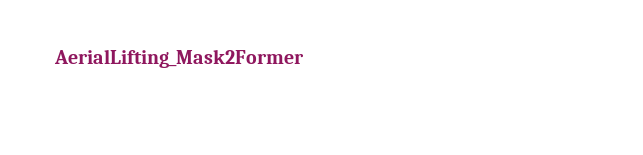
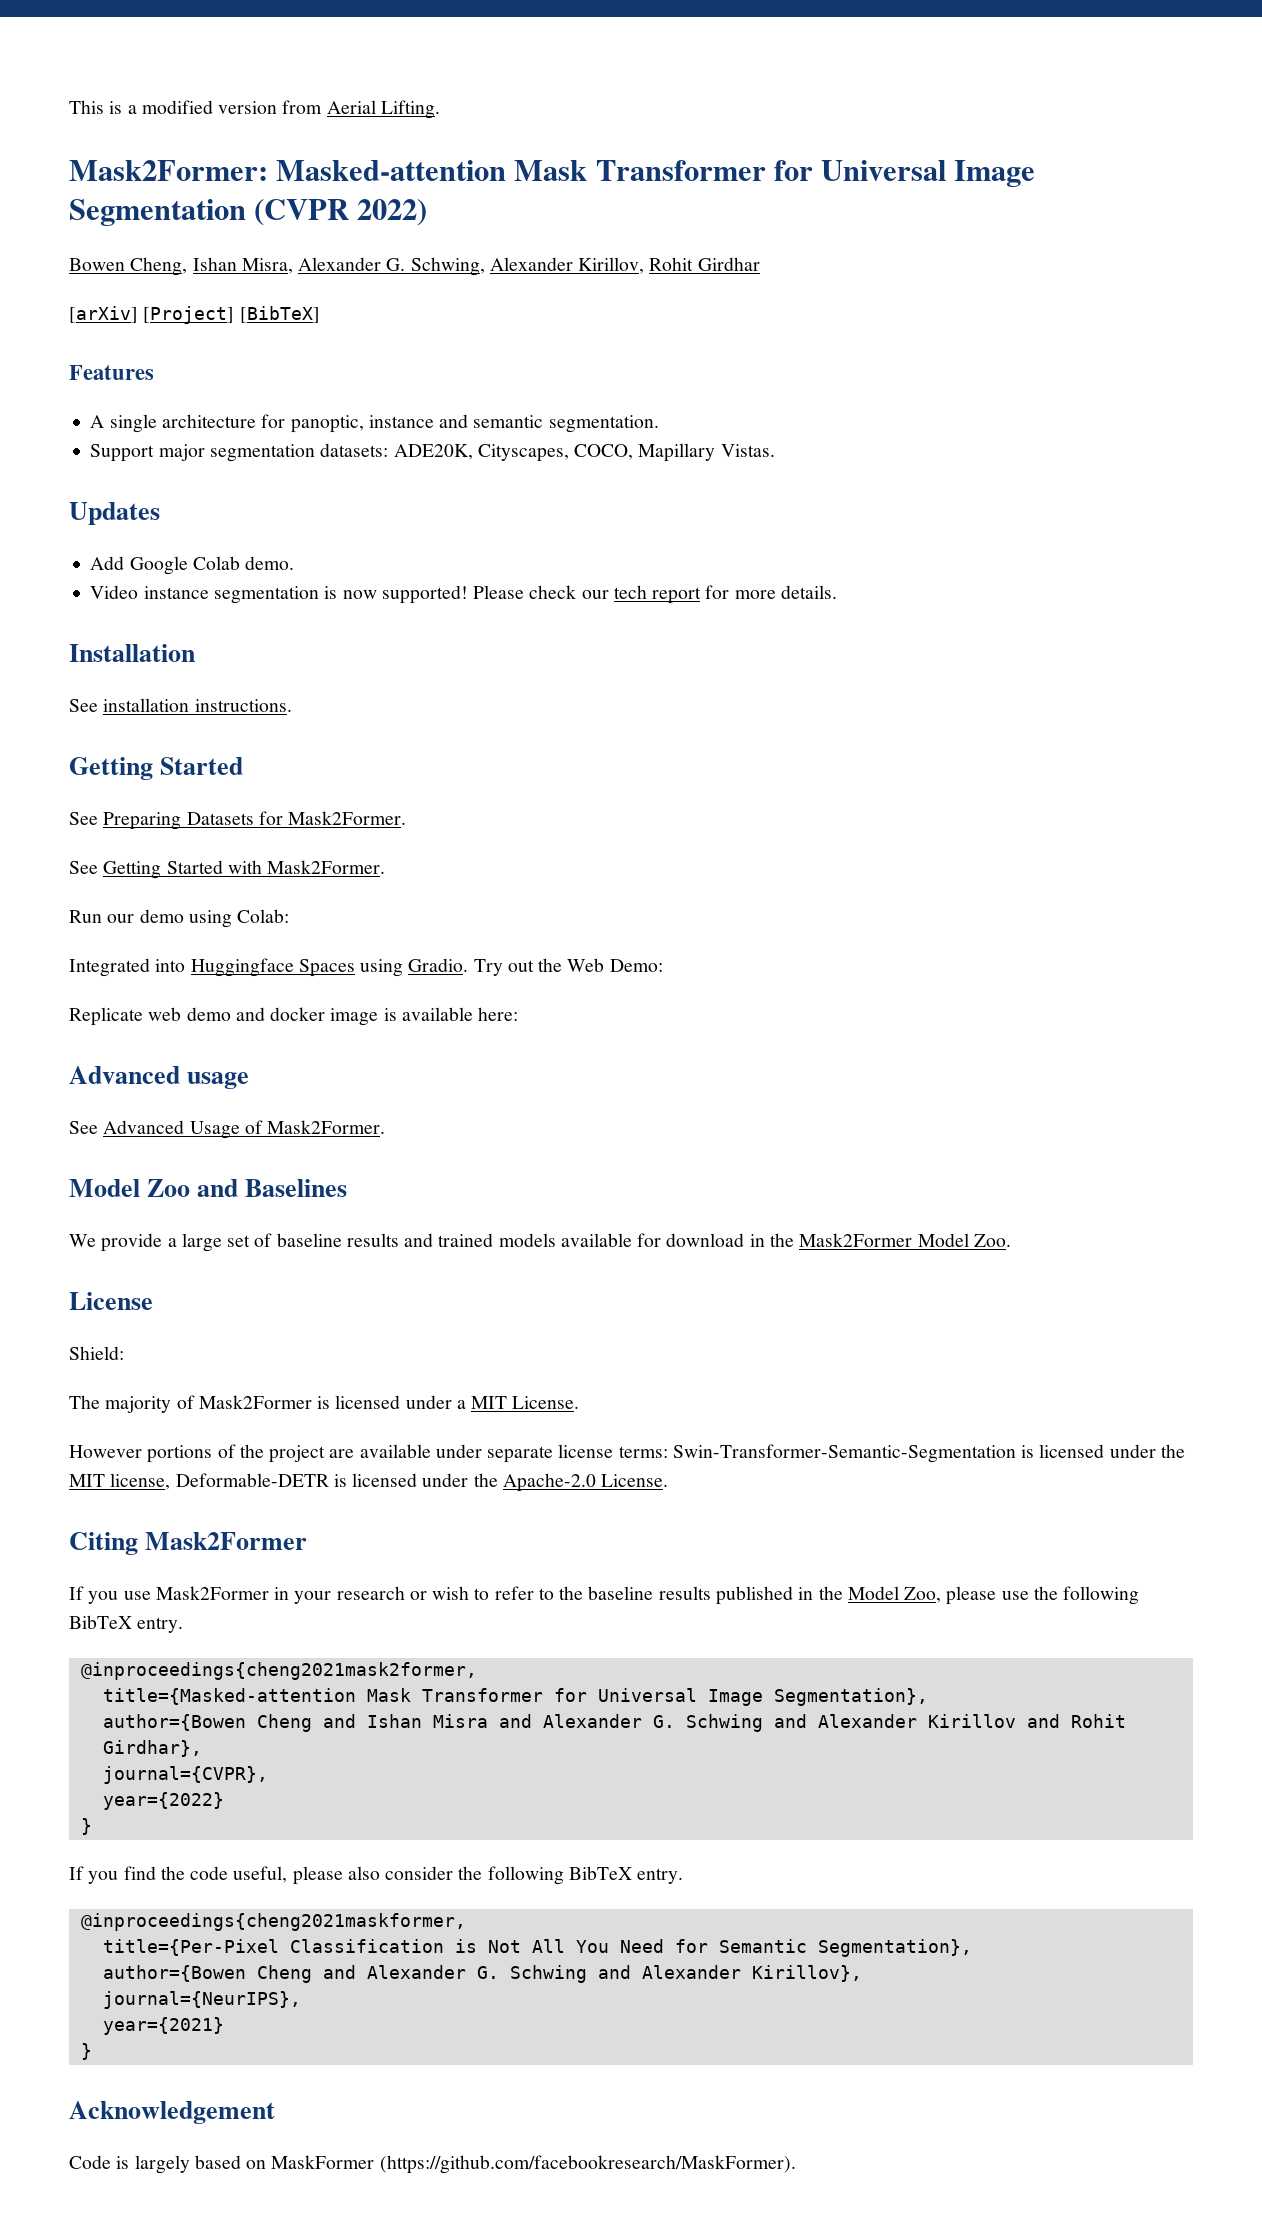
[54,49,304,68] AerialLifting_Mask2Former -> [69,100,440,119] [69,160,1036,187] [69,199,428,226] [69,257,760,276] [69,306,320,324] [69,365,154,380] [90,414,659,433] [90,443,775,462] [69,502,160,525] [90,556,295,575] [90,585,837,604] [69,644,195,662] [69,698,292,712] [69,757,244,780] [69,811,407,830] [69,860,386,879] [69,909,290,928] [69,958,663,977] [69,1007,519,1026] [69,1066,250,1089] [69,1120,386,1139] [69,1179,348,1197] [69,1233,1011,1252] [69,1292,153,1310] [69,1346,124,1360] [69,1395,580,1413] [69,1444,1185,1463] [69,1473,669,1492] [69,1532,308,1555] [69,1586,1140,1605] [69,1615,184,1633] [80,1662,477,1680] [102,1688,928,1706] [102,1714,1126,1732] [102,1740,202,1757] [102,1766,268,1784] [102,1792,224,1810] [80,1818,92,1835] [69,1866,684,1885] [80,1913,466,1931] [102,1939,972,1957] [102,1965,862,1983] [102,1991,301,2009] [102,2017,224,2035] [80,2043,92,2060] [69,2101,275,2124] [69,2155,796,2174] This is a modified version from Aerial Lifting. // Mask2Former: Masked-attention Mask Transformer for Universal Image Segmentation (CVPR 2022) // Bowen Cheng, Ishan Misra, Alexander G. Schwing, Alexander Kirillov, Rohit Girdhar // [arXiv] [Project] [BibTeX] // Features // A single architecture for panoptic, instance and semantic segmentation. // Support major segmentation datasets: ADE20K, Cityscapes, COCO, Mapillary Vistas. // Updates // Add Google Colab demo. // Video instance segmentation is now supported! Please check our tech report for more details. // Installation // See installation instructions. // Getting Started // See Preparing Datasets for Mask2Former. // See Getting Started with Mask2Former. // Run our demo using Colab: // Integrated into Huggingface Spaces using Gradio. Try out the Web Demo: // Replicate web demo and docker image is available here: // Advanced usage // See Advanced Usage of Mask2Former. // Model Zoo and Baselines // We provide a large set of baseline results and trained models available for download in the Mask2Former Model Zoo. // License // Shield: // The majority of Mask2Former is licensed under a MIT License. // However portions of the project are available under separate license terms: Swin-Transformer-Semantic-Segmentation is licensed under the MIT license, Deformable-DETR is licensed under the Apache-2.0 License. // Citing Mask2Former // If you use Mask2Former in your research or wish to refer to the baseline results published in the Model Zoo, please use the following BibTeX entry. // @inproceedings{cheng2021mask2former, // title={Masked-attention Mask Transformer for Universal Image Segmentation}, // author={Bowen Cheng and Ishan Misra and Alexander G. Schwing and Alexander Kirillov and Rohit Girdhar}, // journal={CVPR}, // year={2022} // } // If you find the code useful, please also consider the following BibTeX entry. // @inproceedings{cheng2021maskformer, // title={Per-Pixel Classification is Not All You Need for Semantic Segmentation}, // author={Bowen Cheng and Alexander G. Schwing and Alexander Kirillov}, // journal={NeurIPS}, // year={2021} // } // Acknowledgement // Code is largely based on MaskFormer (https://github.com/facebookresearch/MaskFormer).

